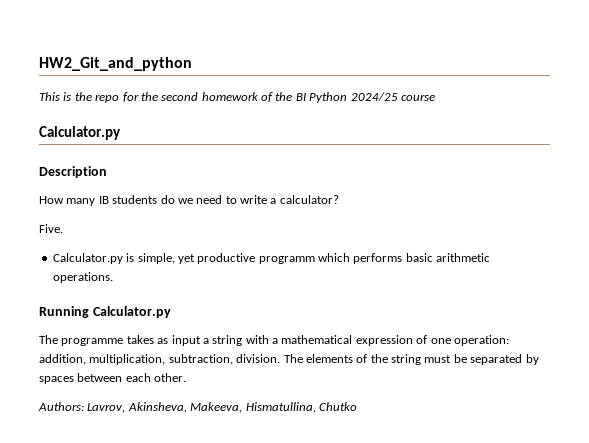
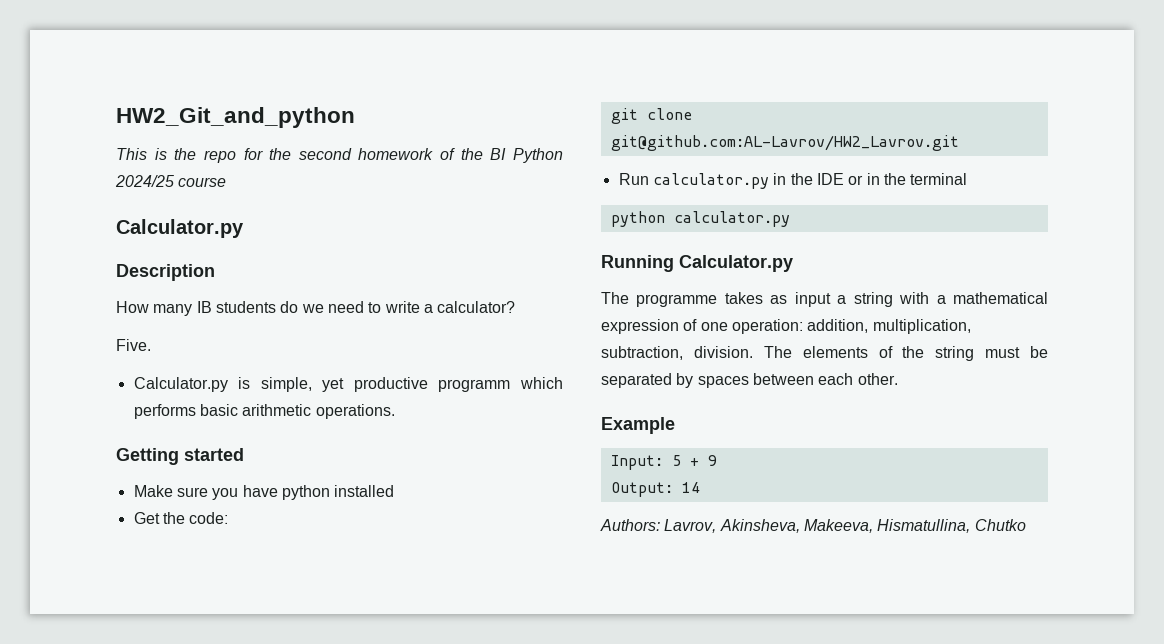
(113, 277) none -> [116,448,244,465] [133,485,395,500] [133,512,229,524] [610,108,692,124] [610,135,959,151] [618,173,968,189] [610,211,790,227] // Getting started // Make sure you have python installed // Get the code: // git clone git@github.com:AL-Lavrov/HW2_Lavrov.git // Run calculator.py in the IDE or in the terminal // python calculator.py
(187, 377) none -> [601,417,675,434] [610,455,717,470] [610,482,700,497] // Example // Input: 5 + 9 // Output: 14

